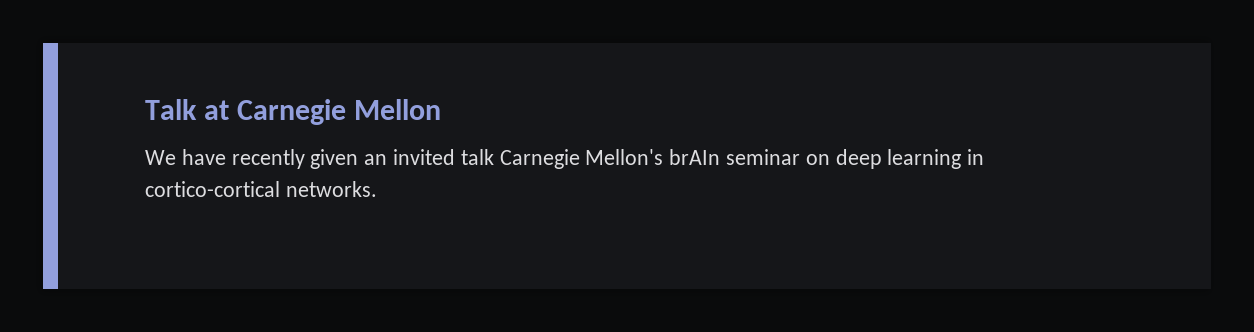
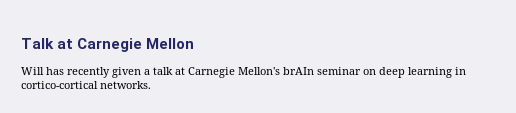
[145,149,494,169] We have recently given an invited talk -> [21,67,185,78] Will has recently given a talk at

